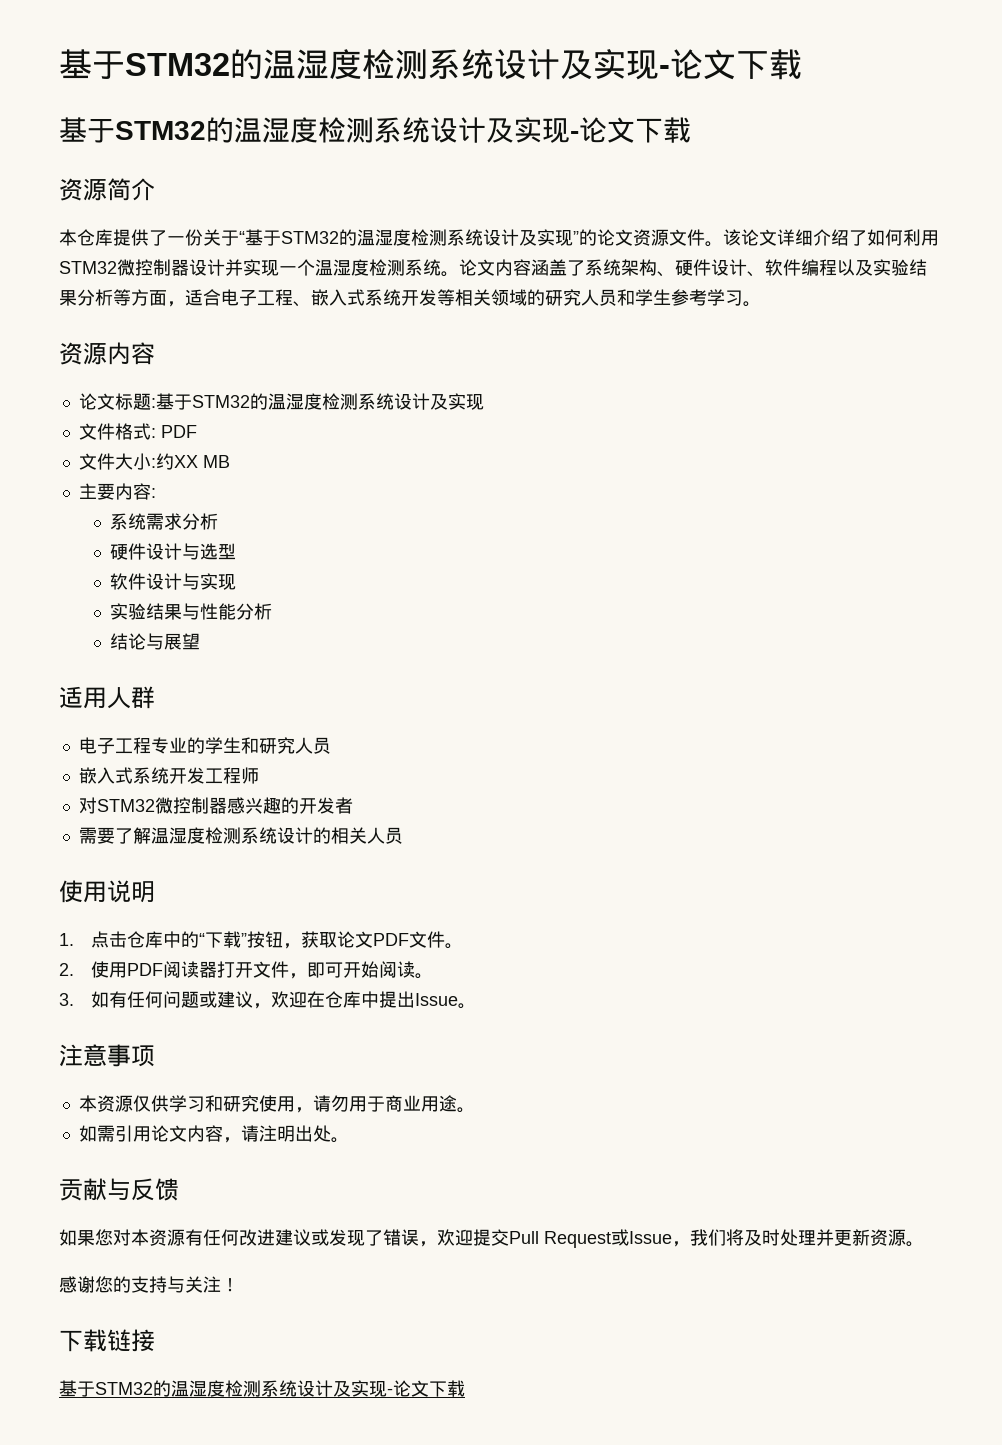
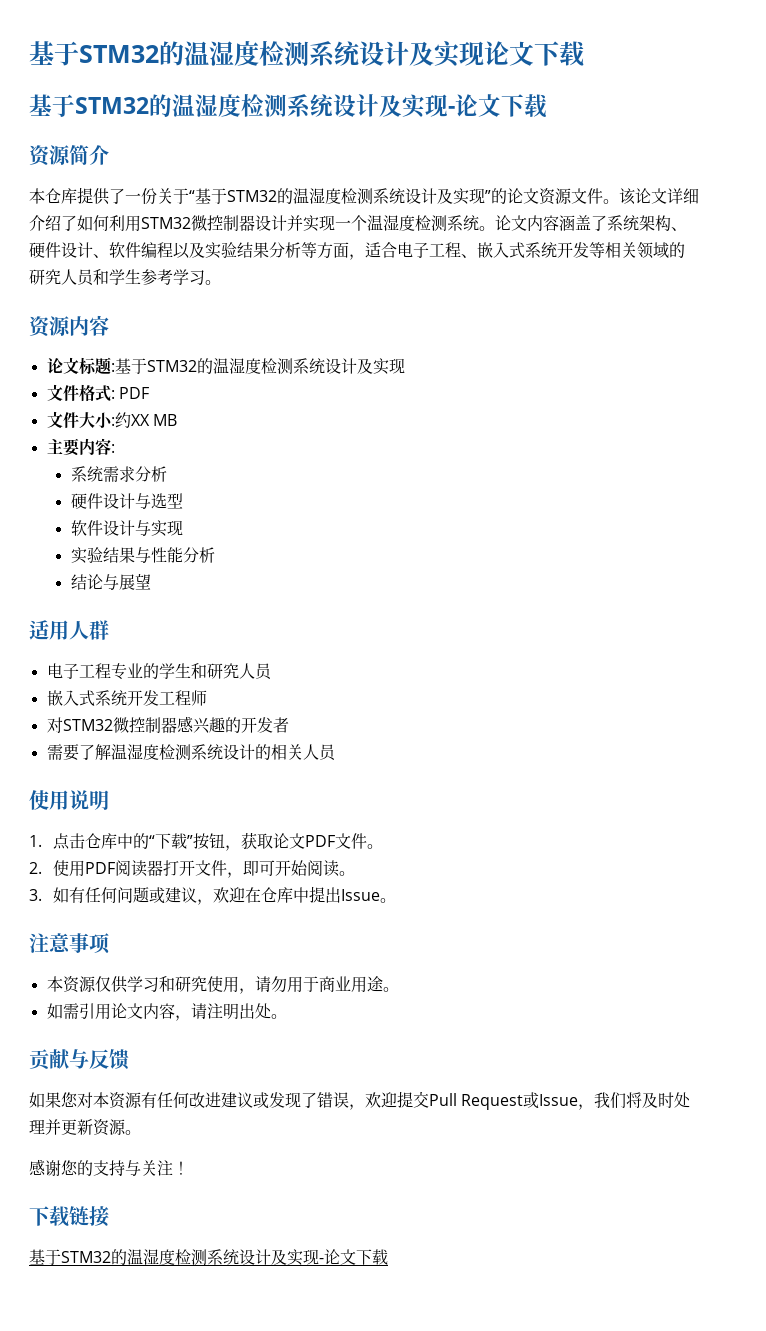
[59,49,670,80] 基于STM32的温湿度检测系统设计及实现- -> [29,40,484,67] 基于STM32的温湿度检测系统设计及实现

